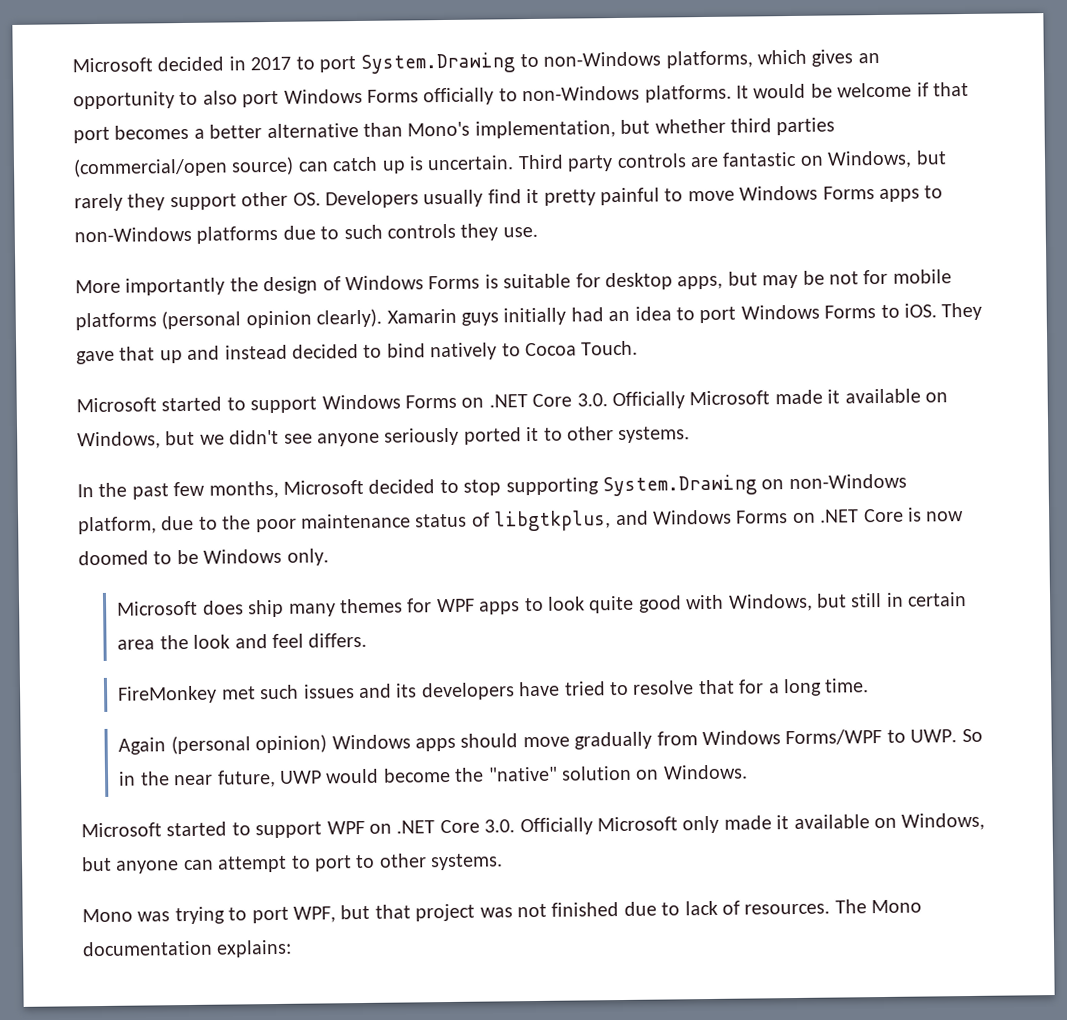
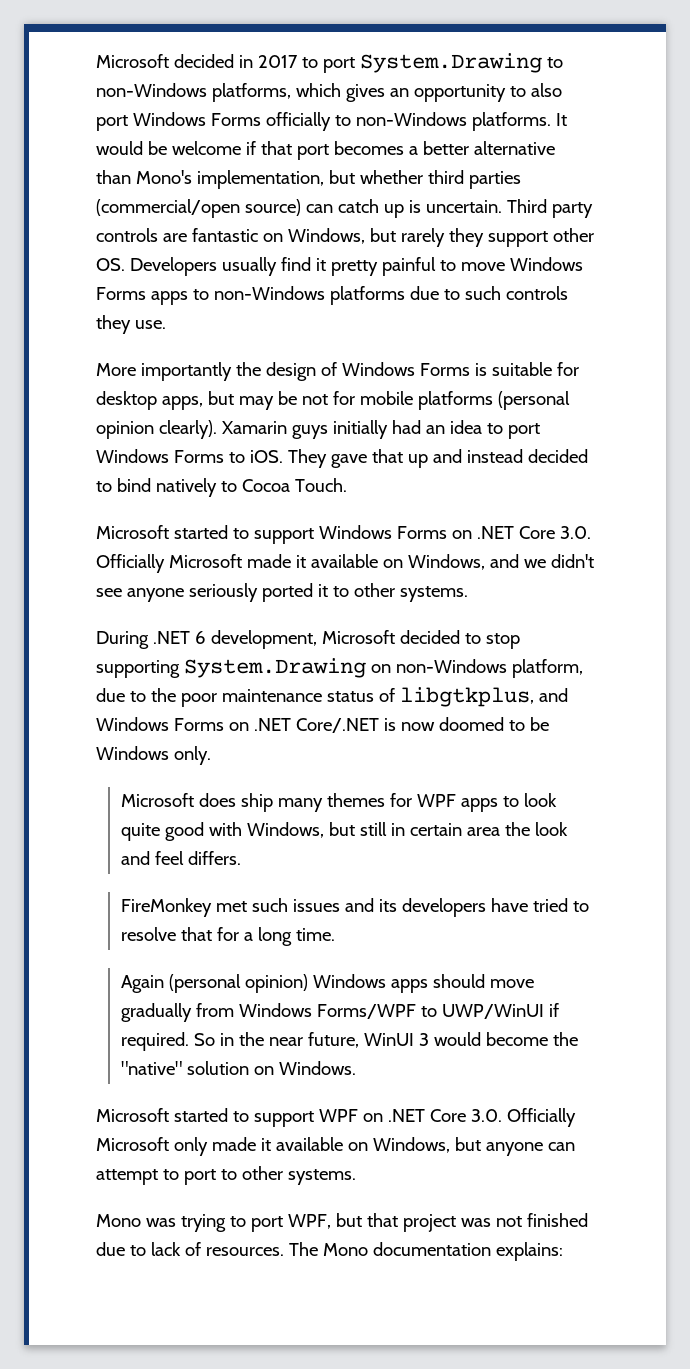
[165,430,196,446] but -> [489,554,519,568] and
[77,480,279,500] In the past few months, -> [96,630,317,649] During .NET 6 development,
[863,508,904,523] Core -> [295,718,379,733] Core/.NET
[910,729,958,743] UWP. -> [441,1003,559,1019] [120,1032,189,1051] UWP/WinUI if required.
[279,770,323,784] UWP -> [363,1033,429,1046] WinUI 3

